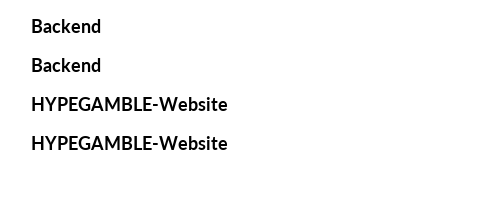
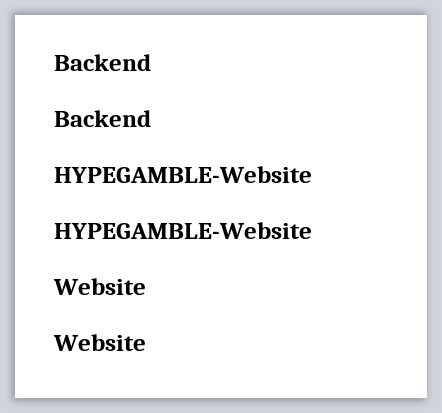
(228, 143) none -> [53,278,146,295] [53,334,146,351] // Website // Website

